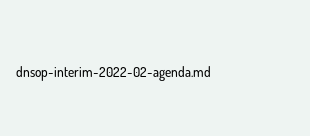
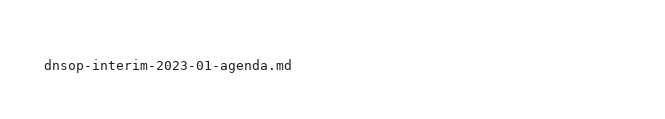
[16,66,211,81] dnsop-interim-2022-02-agenda.md -> [44,59,292,73] dnsop-interim-2023-01-agenda.md

